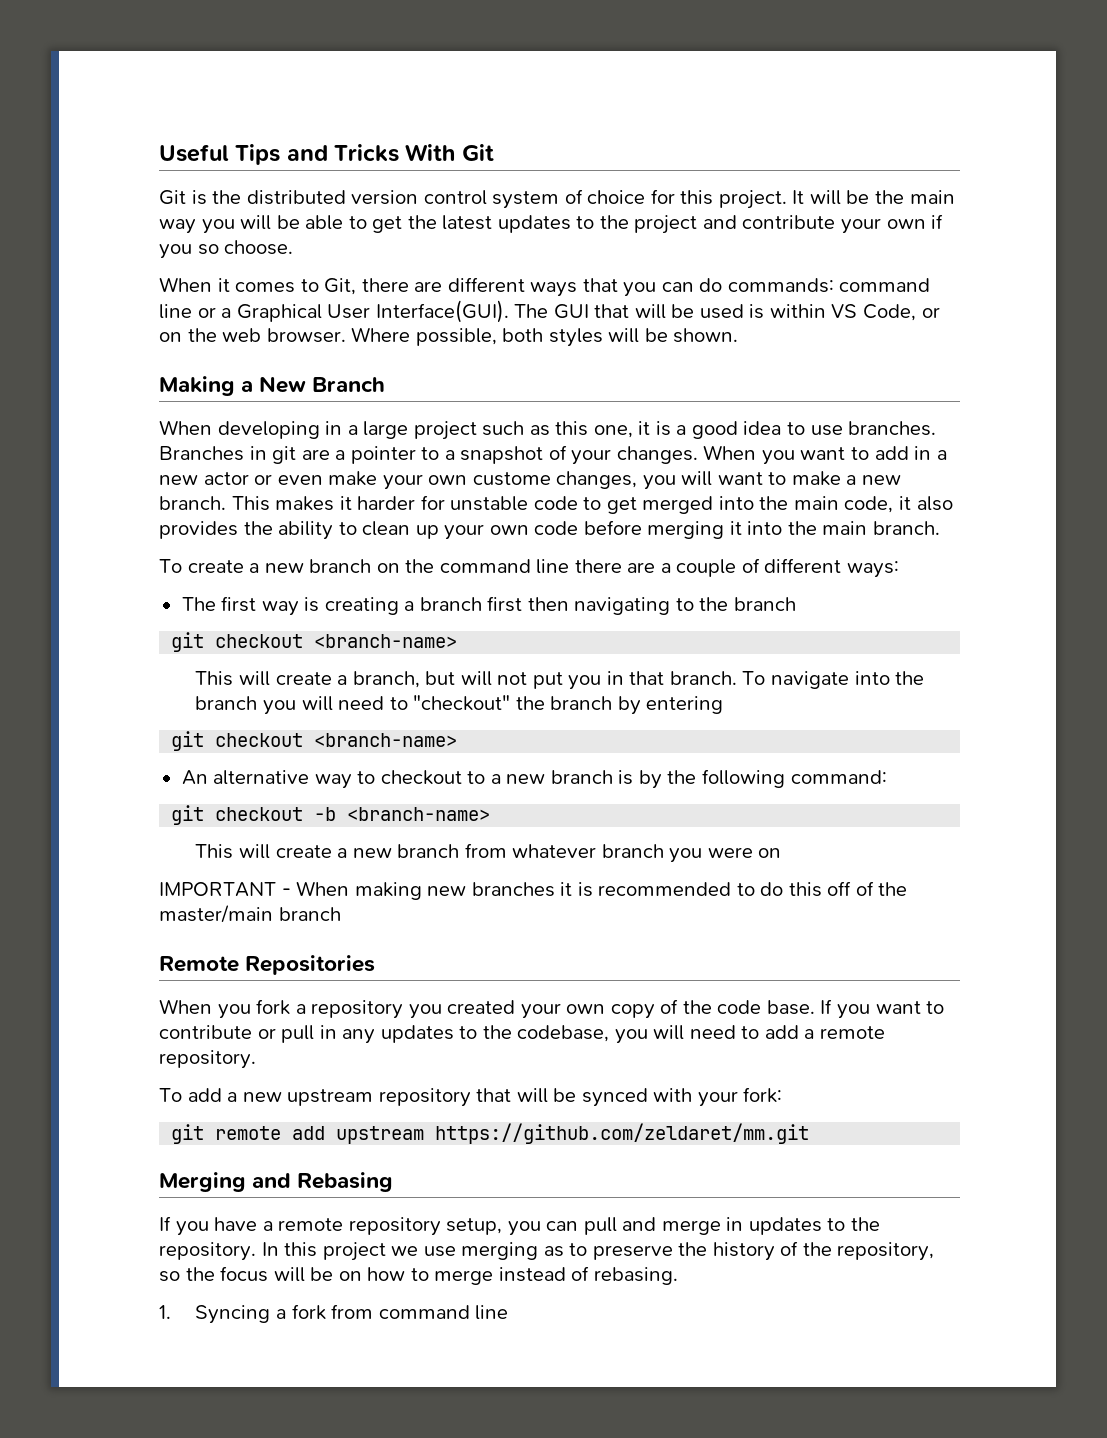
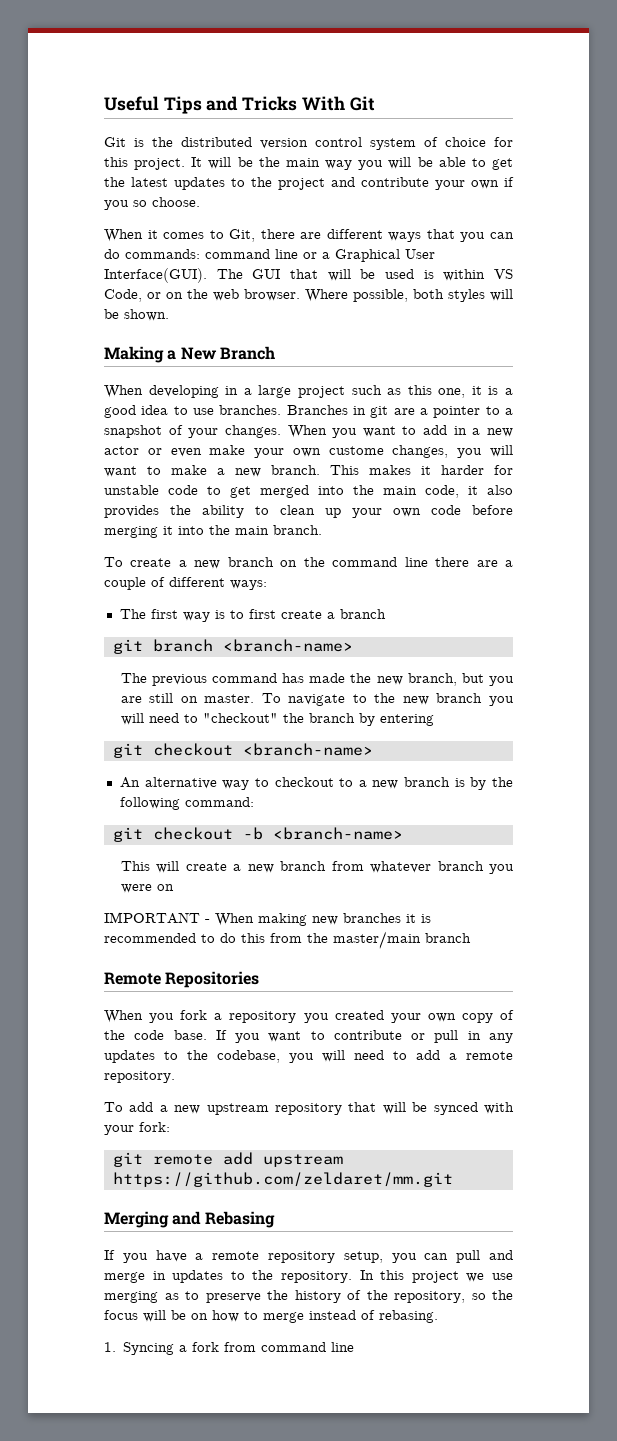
[324,597,399,615] creating -> [229,609,322,619] to first create
[487,596,796,615] [171,632,458,652] [195,671,925,690] first then navigating to the branch // git checkout <branch-name> // This will create a branch, but will not put you in that branch. To navigate into the -> [112,639,353,654] [120,673,514,686] [120,693,429,706] // git branch <branch-name> // The previous command has made the new branch, but you are still on master. To navigate to the new
[827,881,874,896] off of -> [270,933,302,943] from

